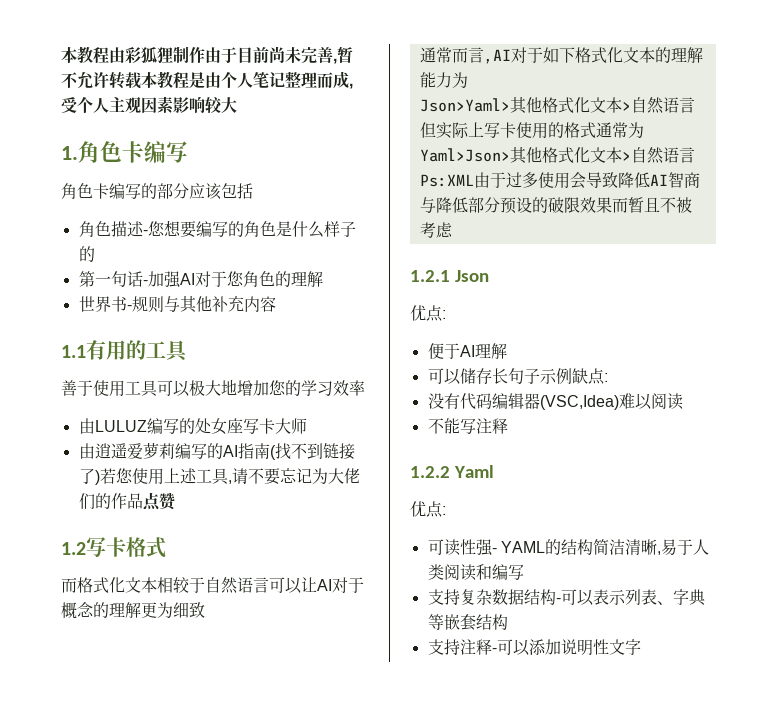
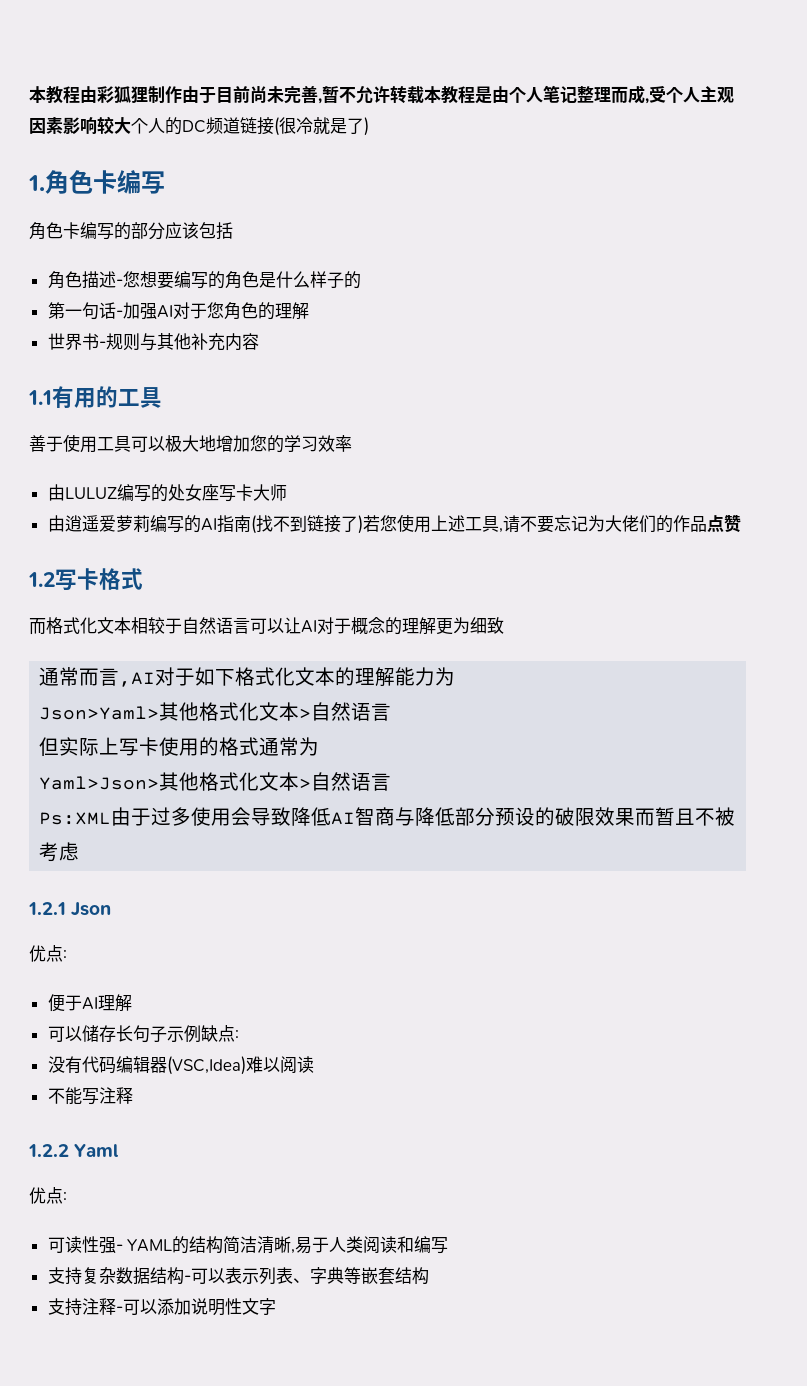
(237, 105) none -> [131,117,369,136] 个人的DC频道链接(很冷就是了)

